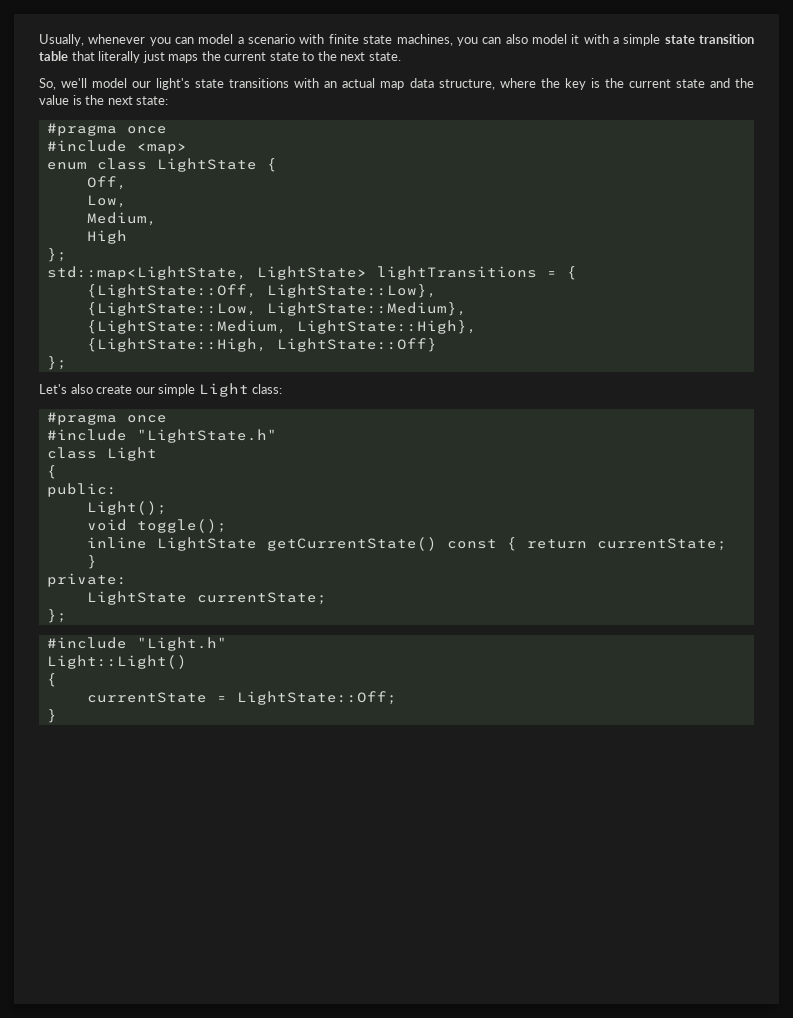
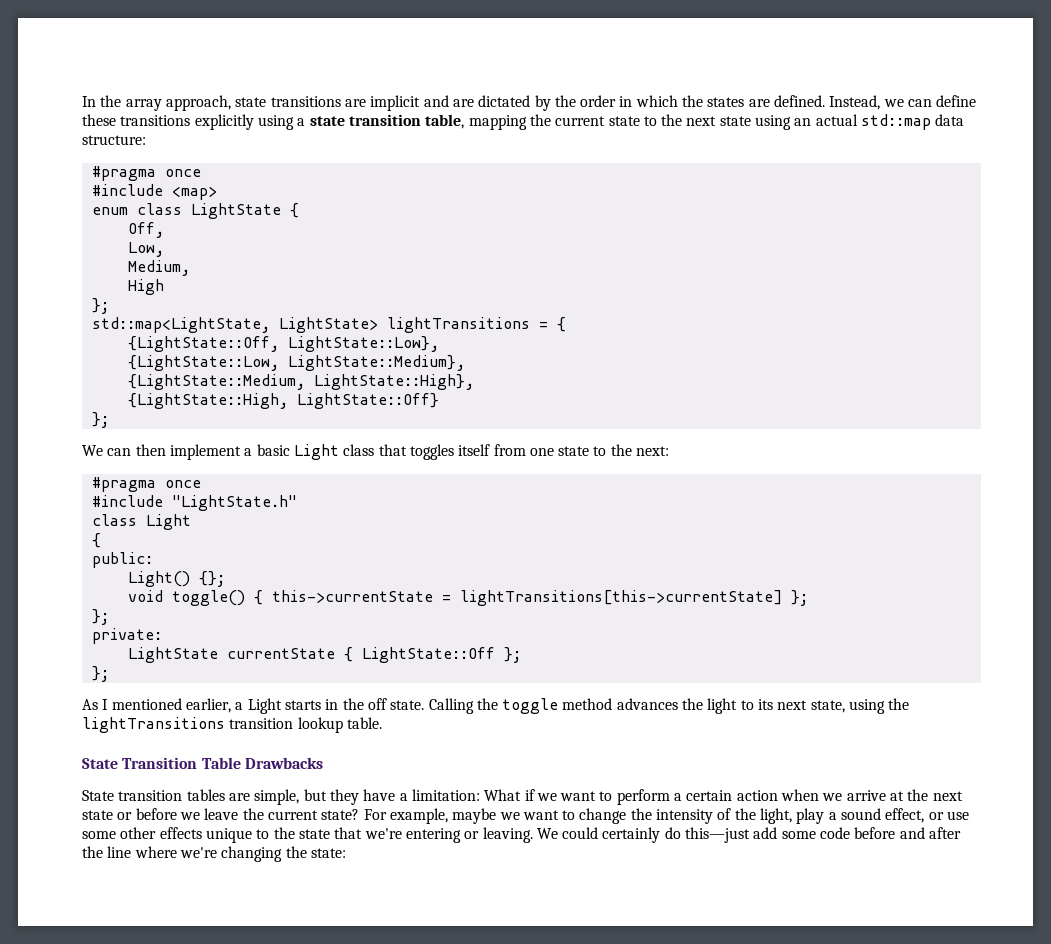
[39,34,755,46] [39,51,199,63] Usually, whenever you can model a scenario with finite state machines, you can also model it with a simple state transition table that literally just maps -> [82,95,977,111] [82,114,527,130] In the array approach, state transitions are implicit and are dictated by the order in which the states are defined. Instead, we can define these transitions explicitly using a state transition table, mapping
[368,52,401,61] [39,78,754,90] [39,95,169,105] state. // So, we'll model our light's state transitions with an actual map data structure, where the key is the current state and the value is the next state: -> [719,114,965,130] [82,135,146,145] state using an actual std::map data structure:
[39,383,283,397] Let's also create our simple Light class: -> [82,444,670,460] We can then implement a basic Light class that toggles itself from one state to the next:
[86,501,167,515] Light(); -> [127,571,225,587] Light() {};
[136,519,227,533] [86,537,727,551] [86,555,97,569] [46,573,127,587] [86,591,327,605] [46,609,67,623] [46,637,227,651] [46,655,187,669] [46,673,57,687] [86,691,397,705] [46,709,57,723] toggle(); // inline LightState getCurrentState() const { return currentState; } // private: // LightState currentState; // }; // #include "Light.h" // Light::Light() // { // currentState = LightState::Off; // } -> [171,590,808,606] [91,609,109,625] [91,628,162,644] [127,647,521,663] [91,666,109,682] [82,698,910,714] [82,717,382,733] [82,757,323,769] [82,789,963,805] [82,808,970,824] [82,827,962,843] [82,846,346,862] toggle() { this->currentState = lightTransitions[this->currentState] }; // }; // private: // LightState currentState { LightState::Off }; // }; // As I mentioned earlier, a Light starts in the off state. Calling the toggle method advances the light to its next state, using the lightTransitions transition lookup table. // State Transition Table Drawbacks // State transition tables are simple, but they have a limitation: What if we want to perform a certain action when we arrive at the next state or before we leave the current state? For example, maybe we want to change the intensity of the light, play a sound effect, or use some other effects unique to the state that we're entering or leaving. We could certainly do this—just add some code before and after the line where we're changing the state:

